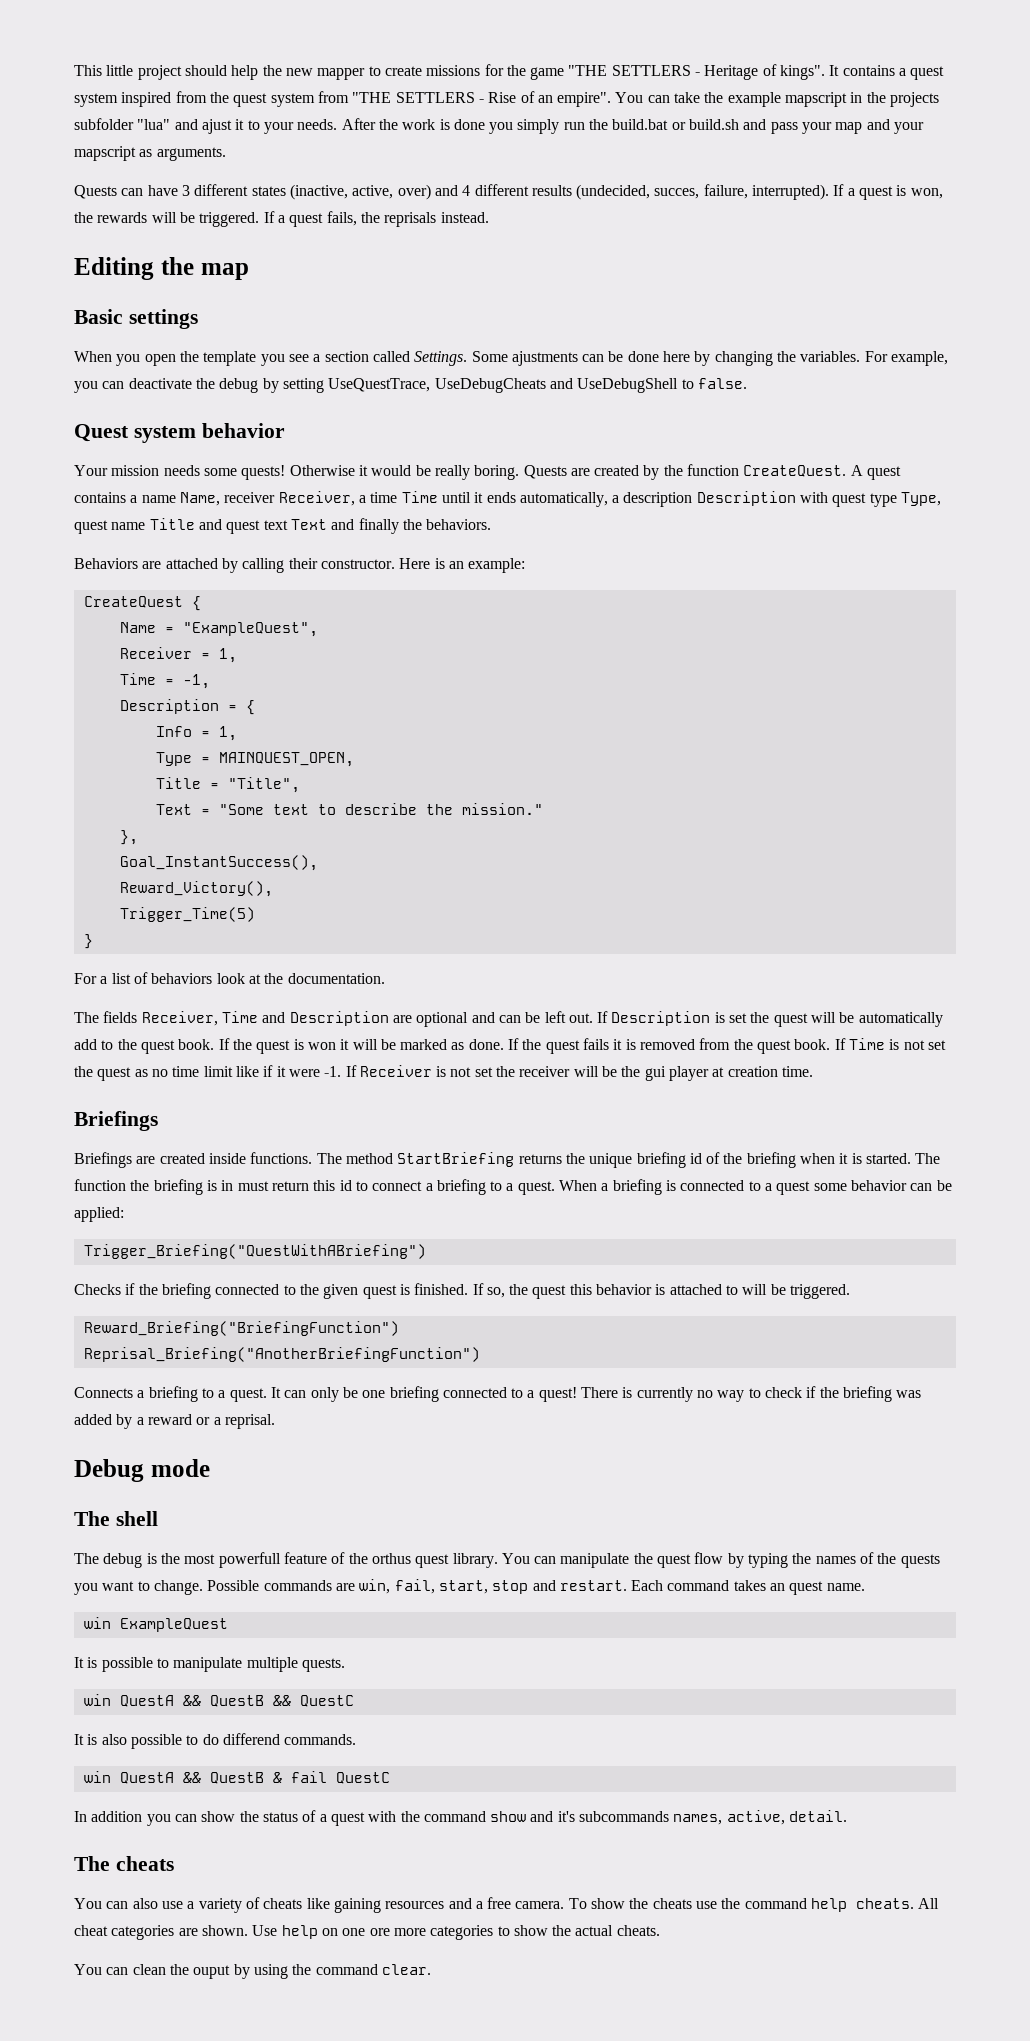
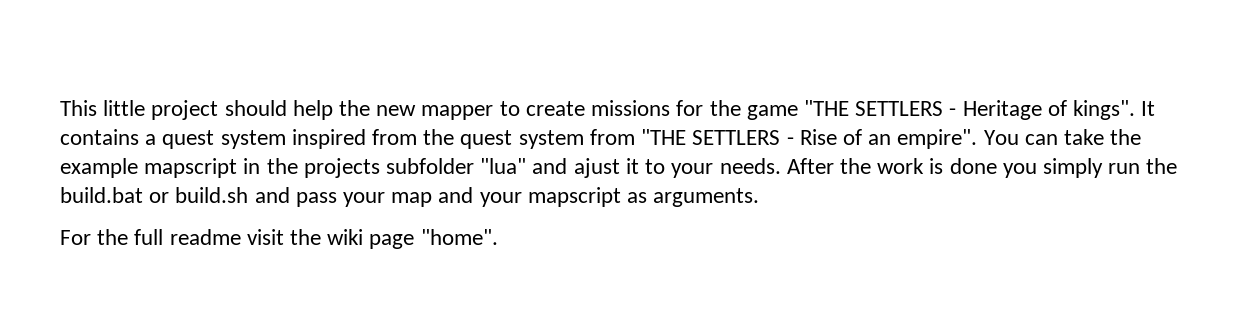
[74,184,943,200] [74,211,489,227] [74,257,249,280] [74,309,198,329] [74,351,949,366] [74,378,747,393] [74,423,285,443] [74,464,902,480] [74,491,942,507] [74,518,492,534] [74,558,526,573] [83,596,201,611] [119,622,318,637] [119,647,237,663] [119,673,210,689] [119,699,255,715] [155,726,237,741] [155,752,354,767] [155,777,300,793] [155,803,543,815] [119,830,138,845] [119,855,318,871] [119,881,273,897] [119,907,255,922] [83,934,93,949] [74,972,385,984] [74,1011,943,1027] [74,1038,946,1054] [74,1065,814,1081] [74,1111,158,1131] [74,1152,941,1168] [74,1179,952,1195] [74,1207,124,1222] [83,1244,426,1259] [74,1283,851,1299] [83,1321,399,1336] [83,1347,480,1362] [74,1386,922,1402] [74,1414,275,1429] [74,1459,210,1482] [74,1511,158,1526] [74,1552,940,1568] [74,1579,865,1595] [83,1617,228,1632] [74,1657,345,1672] [83,1694,354,1707] [74,1733,357,1749] [83,1771,390,1784] [74,1810,848,1826] [74,1856,174,1871] [74,1897,940,1913] [74,1925,660,1940] [74,1964,431,1979] Quests can have 3 different states (inactive, active, over) and 4 different results (undecided, succes, failure, interrupted). If a quest is won, the rewards will be triggered. If a quest fails, the reprisals instead. // Editing the map // Basic settings // When you open the template you see a section called Settings. Some ajustments can be done here by changing the variables. For example, you can deactivate the debug by setting UseQuestTrace, UseDebugCheats and UseDebugShell to false. // Quest system behavior // Your mission needs some quests! Otherwise it would be really boring. Quests are created by the function CreateQuest. A quest contains a name Name, receiver Receiver, a time Time until it ends automatically, a description Description with quest type Type, quest name Title and quest text Text and finally the behaviors. // Behaviors are attached by calling their constructor. Here is an example: // CreateQuest { // Name = "ExampleQuest", // Receiver = 1, // Time = -1, // Description = { // Info = 1, // Type = MAINQUEST_OPEN, // Title = "Title", // Text = "Some text to describe the mission." // }, // Goal_InstantSuccess(), // Reward_Victory(), // Trigger_Time(5) // } // For a list of behaviors look at the documentation. // The fields Receiver, Time and Description are optional and can be left out. If Description is set the quest will be automatically add to the quest book. If the quest is won it will be marked as done. If the quest fails it is removed from the quest book. If Time is not set the quest as no time limit like if it were -1. If Receiver is not set the receiver will be the gui player at creation time. // Briefings // Briefings are created inside functions. The method StartBriefing returns the unique briefing id of the briefing when it is started. The function the briefing is in must return this id to connect a briefing to a quest. When a briefing is connected to a quest some behavior can be applied: // Trigger_Briefing("QuestWithABriefing") // Checks if the briefing connected to the given quest is finished. If so, the quest this behavior is attached to will be triggered. // Reward_Briefing("BriefingFunction") // Reprisal_Briefing("AnotherBriefingFunction") // Connects a briefing to a quest. It can only be one briefing connected to a quest! There is currently no way to check if the briefing was added by a reward or a reprisal. // Debug mode // The shell // The debug is the most powerfull feature of the orthus quest library. You can manipulate the quest flow by typing the names of the quests you want to change. Possible commands are win, fail, start, stop and restart. Each command takes an quest name. // win ExampleQuest // It is possible to manipulate multiple quests. // win QuestA && QuestB && QuestC // It is also possible to do differend commands. // win QuestA && QuestB & fail QuestC // In addition you can show the status of a quest with the command show and it's subcommands names, active, detail. // The cheats // You can also use a variety of cheats like gaining resources and a free camera. To show the cheats use the command help cheats. All cheat categories are shown. Use help on one ore more categories to show the actual cheats. // You can clean the ouput by using the command clear. -> [60,229,498,249] For the full readme visit the wiki page "home".

